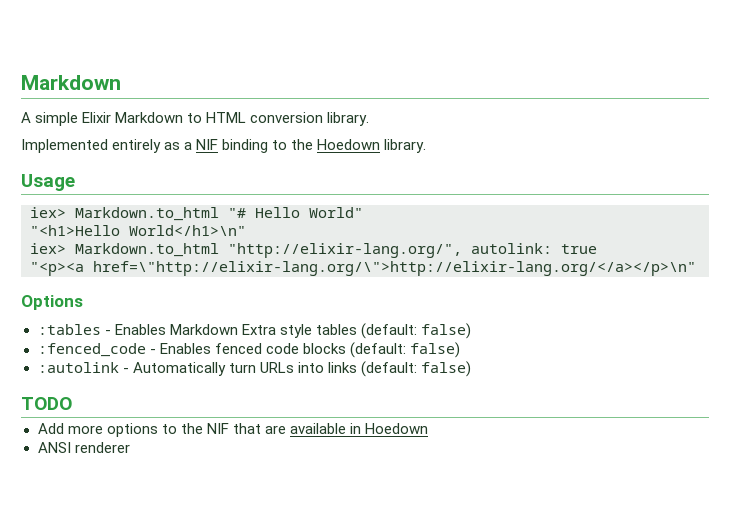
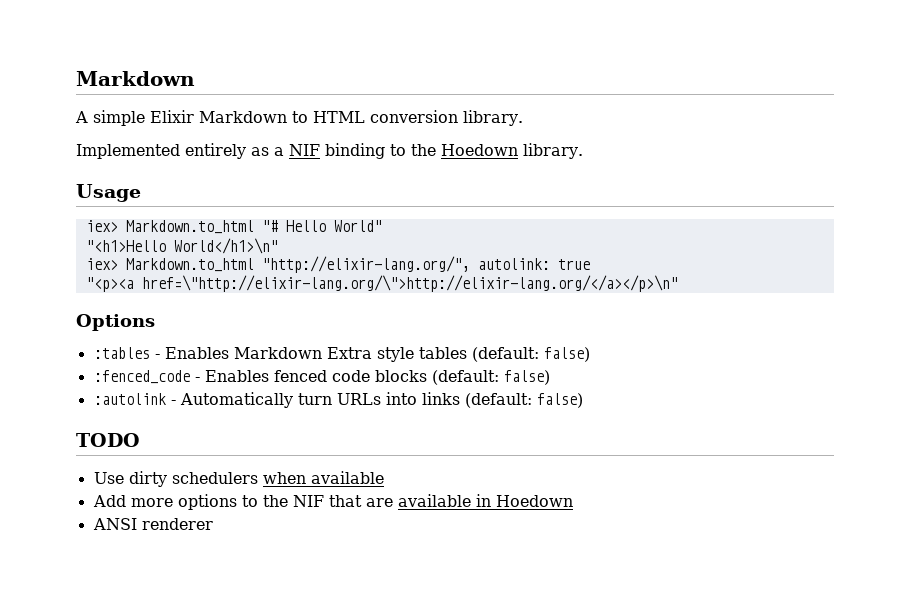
(72, 403) none -> [93,471,384,487] // Use dirty schedulers when available

